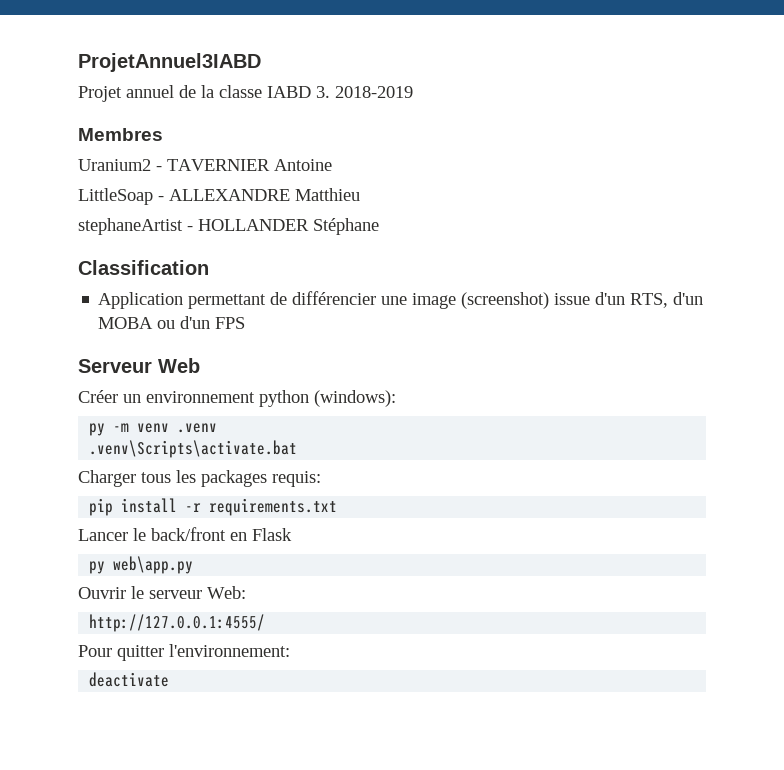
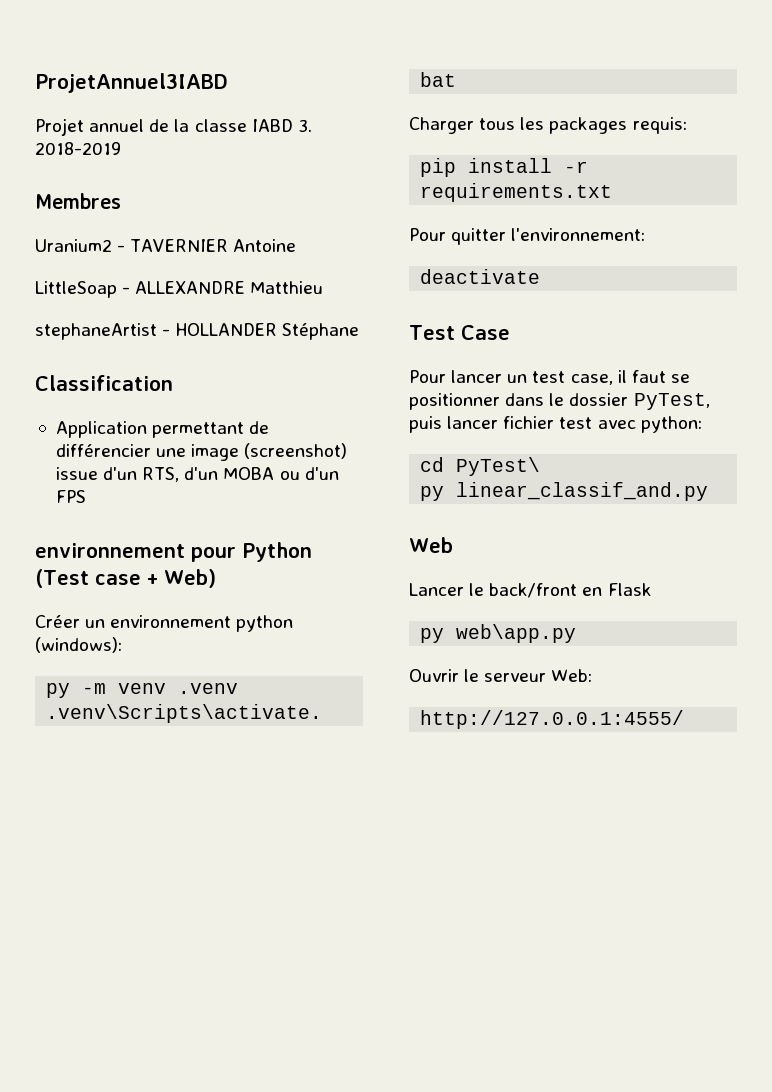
[78,358,200,373] Serveur Web -> [35,542,312,562] [35,569,216,588] environnement pour Python (Test case + Web)
(338, 507) none -> [409,228,646,245] [420,269,541,284] [409,325,510,340] [409,370,690,385] [409,393,710,410] [409,416,702,433] [420,457,541,476] [420,482,709,501] [409,537,453,553] // Pour quitter l'environnement: // deactivate // Test Case // Pour lancer un test case, il faut se positionner dans le dossier PyTest, puis lancer fichier test avec python: // cd PyTest\ // py linear_classif_and.py // Web
[78,644,290,661] [89,672,170,687] // Pour quitter l'environnement: // deactivate -> (685, 719) none

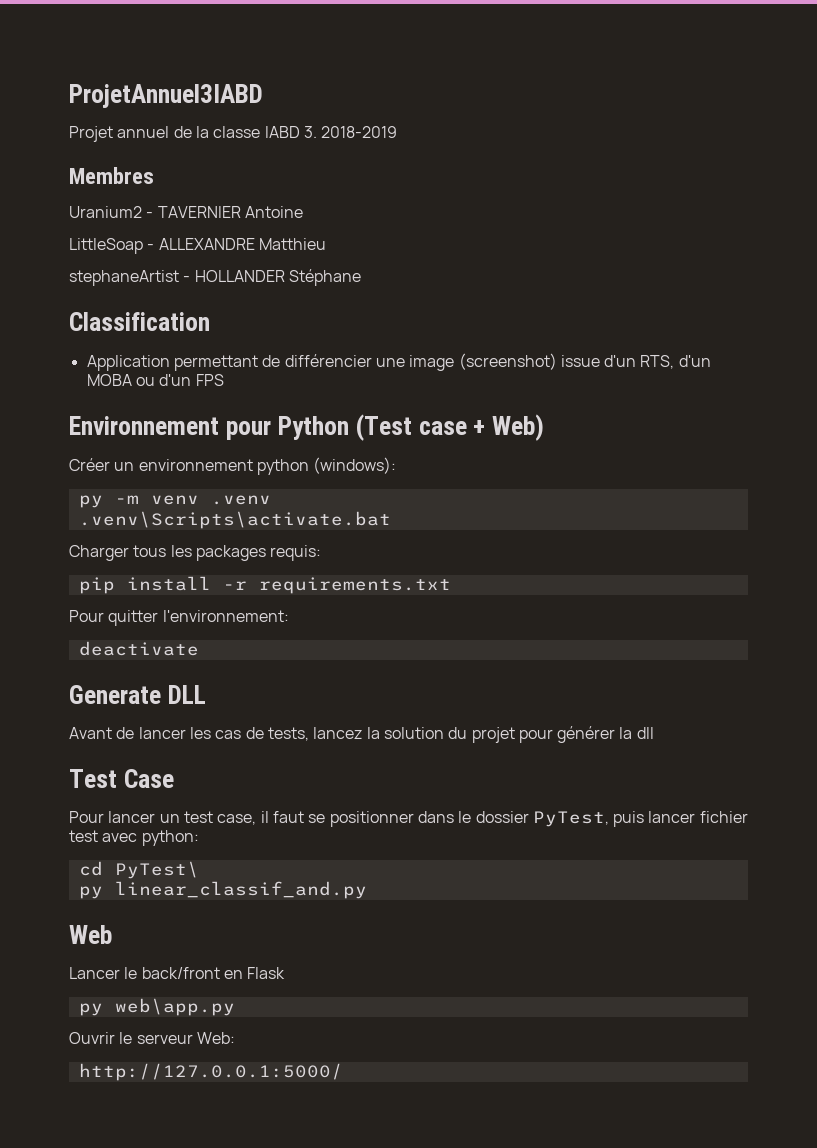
[35,543,185,558] environnement -> [69,416,219,435] Environnement
(541, 276) none -> [69,685,206,704] [69,726,654,743] // Generate DLL // Avant de lancer les cas de tests, lancez la solution du projet pour générer la dll
[420,710,685,729] http://127.0.0.1:4555/ -> [78,1063,343,1081] http://127.0.0.1:5000/

